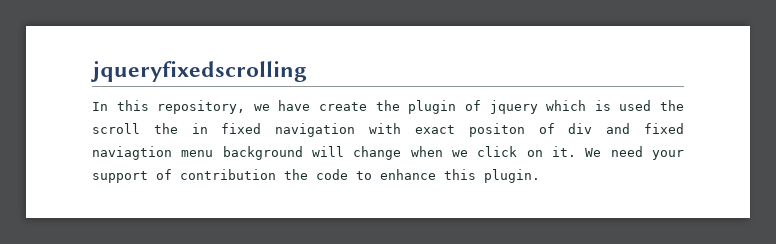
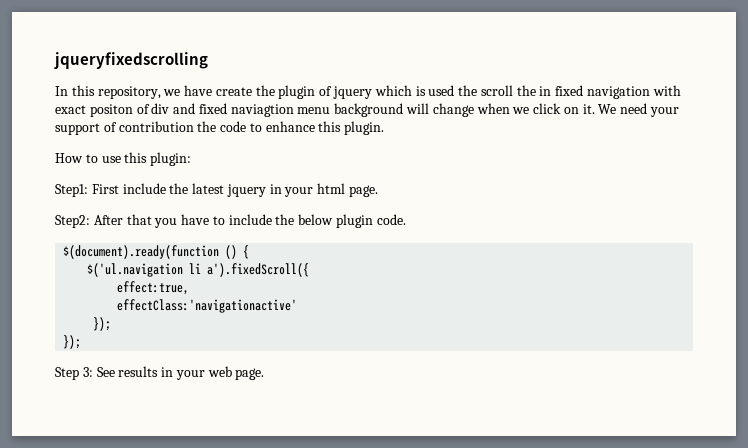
(540, 176) none -> [55,152,192,166] [55,183,379,197] [55,214,406,228] [63,245,250,259] [87,263,310,277] [117,281,190,295] [117,299,298,313] [93,317,112,331] [63,335,82,349] [55,366,265,380] // How to use this plugin: // Step1: First include the latest jquery in your html page. // Step2: After that you have to include the below plugin code. // $(document).ready(function () { // $('ul.navigation li a').fixedScroll({ // effect:true, // effectClass:'navigationactive' // }); // }); // Step 3: See results in your web page.

